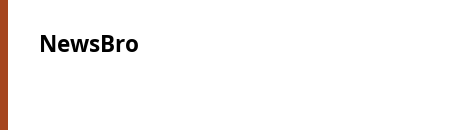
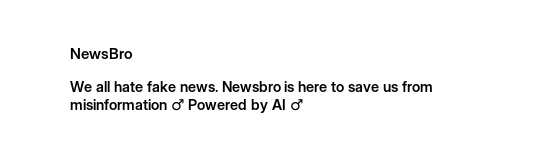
(139, 43) none -> [70,81,434,92] [70,99,303,113] // We all hate fake news. Newsbro is here to save us from misinformation ♂ Powered by AI ♂

